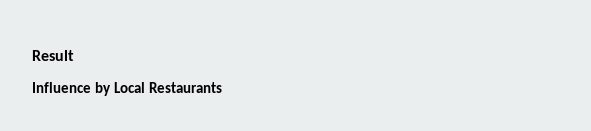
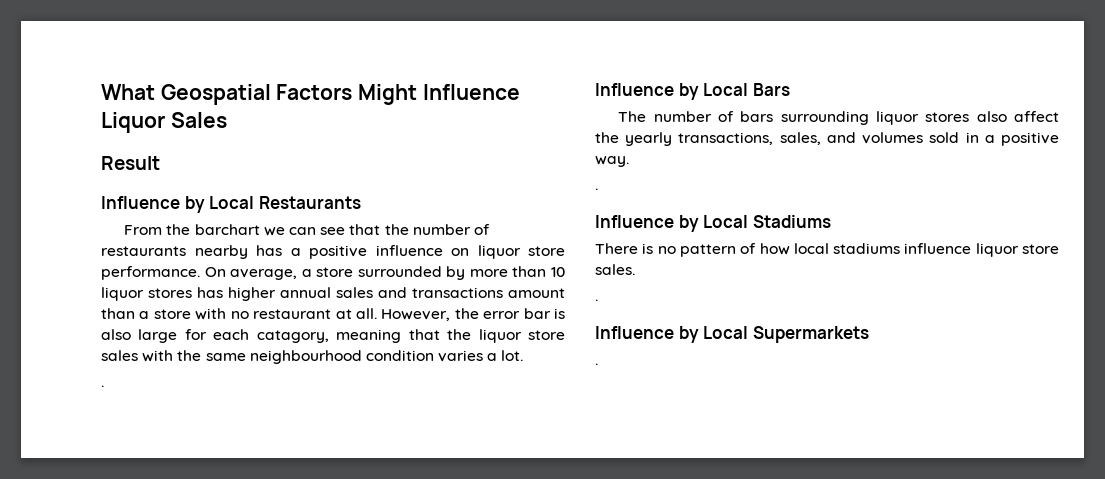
(32, 55) none -> [101,84,520,105] [101,112,227,133] What Geospatial Factors Might Influence Liquor Sales //
(222, 87) none -> [124,224,490,236] [101,245,565,259] [101,266,565,280] [101,287,565,301] [101,308,565,321] [101,329,565,343] [101,350,524,364] [101,385,104,387] [595,83,790,100] [618,111,1059,125] [595,132,1059,146] [595,156,629,167] [595,188,598,190] [595,215,831,232] [595,243,1059,257] [595,264,635,275] [595,299,598,301] [595,326,869,343] [595,363,598,365] // From the barchart we can see that the number of restaurants nearby has a positive influence on liquor store performance. On average, a store surrounded by more than 10 liquor stores has higher annual sales and transactions amount than a store with no restaurant at all. However, the error bar is also large for each catagory, meaning that the liquor store sales with the same neighbourhood condition varies a lot. // . // Influence by Local Bars // The number of bars surrounding liquor stores also affect the yearly transactions, sales, and volumes sold in a positive way. // . // Influence by Local Stadiums // There is no pattern of how local stadiums influence liquor store sales. // . // Influence by Local Supermarkets // .

